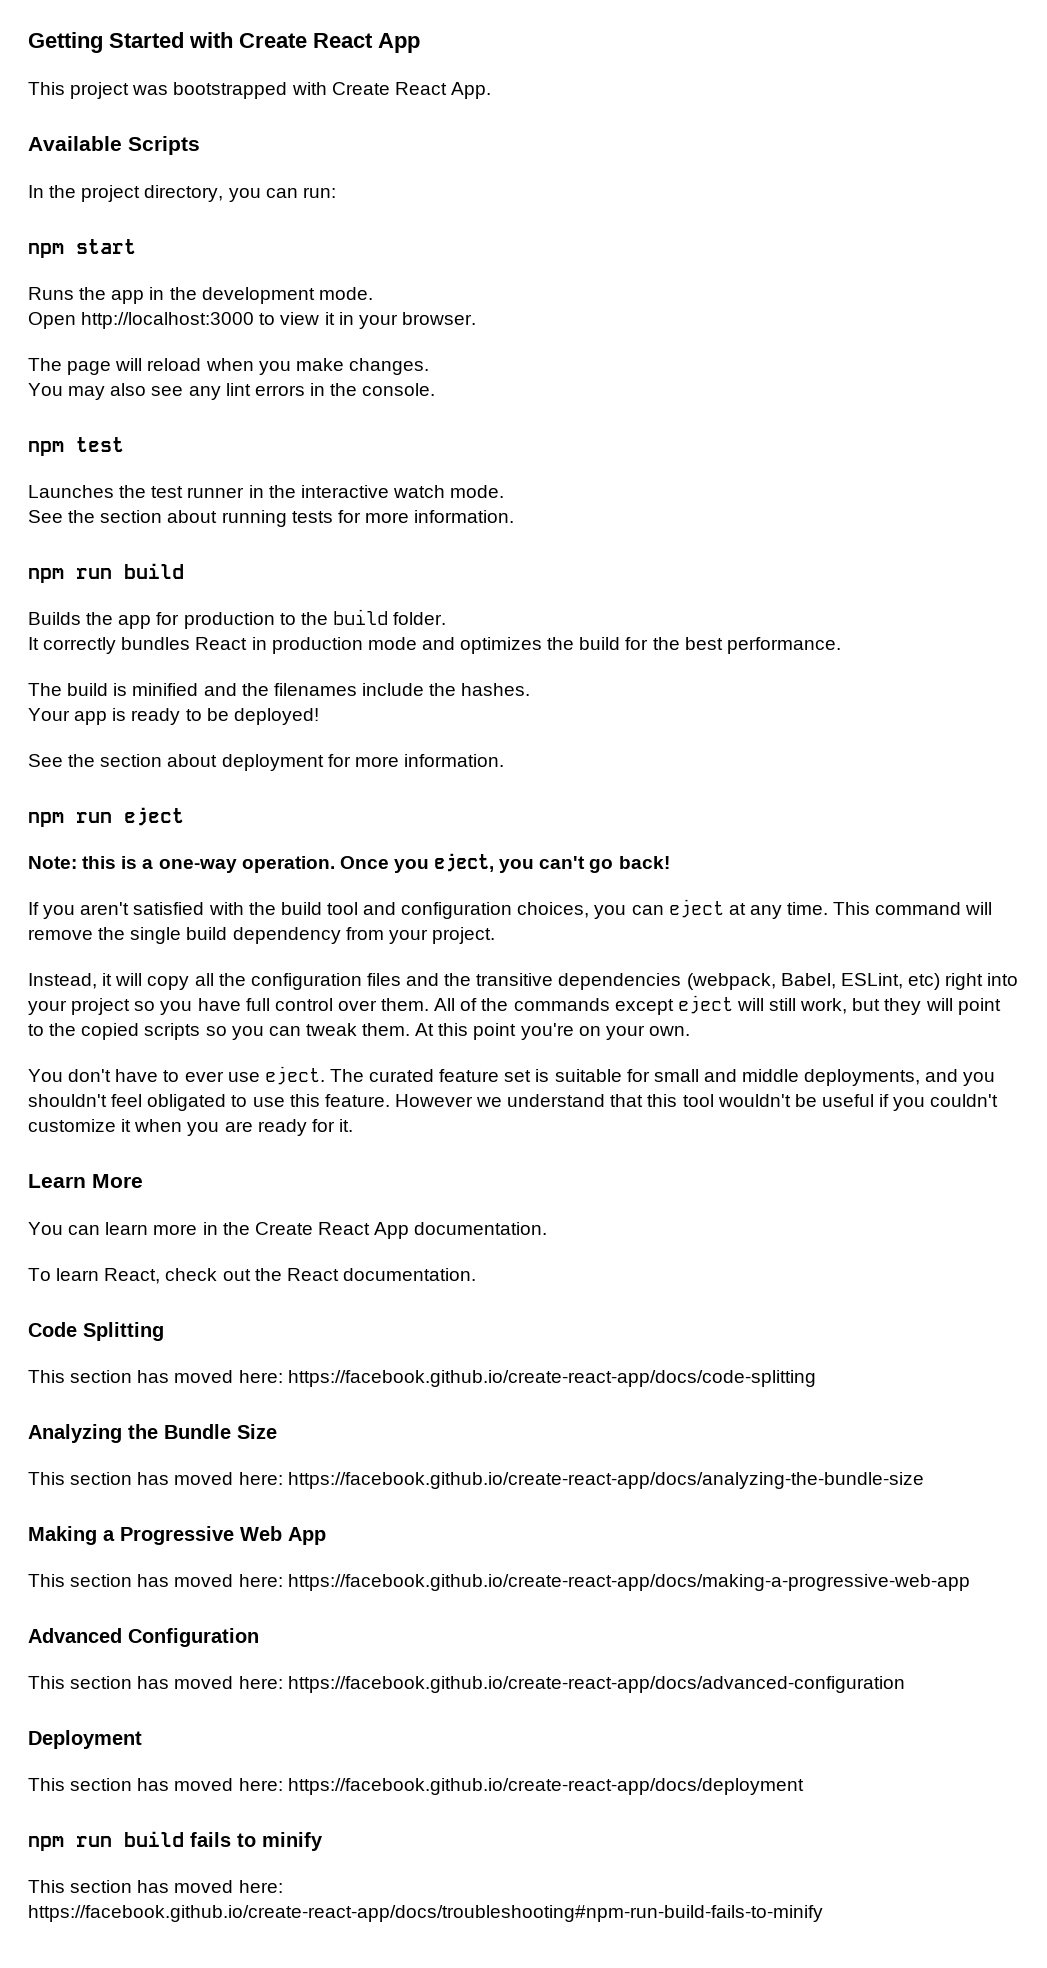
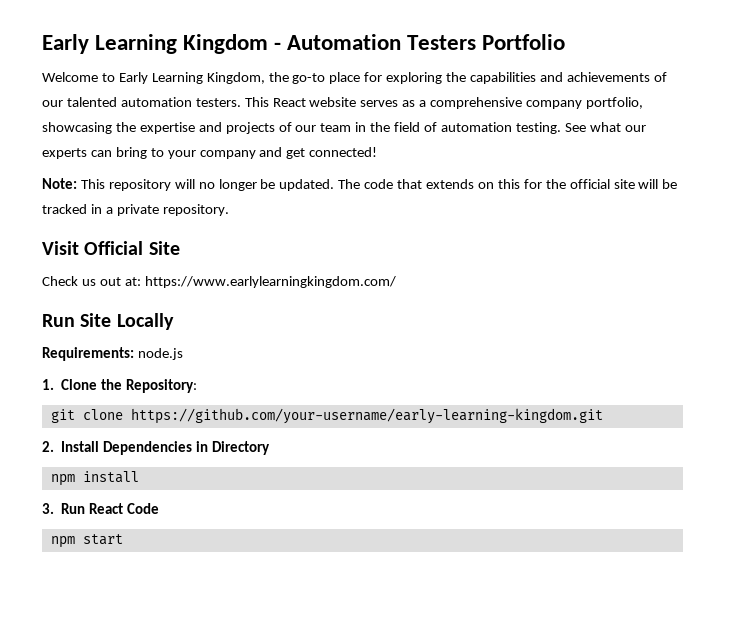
[28,32,420,53] [28,82,491,99] [28,136,200,155] [28,185,336,202] [28,239,136,258] [28,287,373,304] [28,312,476,329] [28,358,429,375] [28,383,436,400] [28,437,124,456] [28,485,505,498] [28,510,515,527] [28,563,184,583] [28,609,447,629] [28,637,841,654] [28,683,531,696] [28,708,319,725] [28,754,504,771] [28,807,184,827] [28,853,670,873] [28,899,993,919] [28,927,495,944] [28,973,1019,990] [28,995,1001,1015] [28,1023,690,1040] [28,1066,996,1086] [28,1094,999,1111] [28,1119,353,1136] [28,1174,143,1188] [28,1222,548,1239] [28,1268,476,1284] [28,1322,164,1341] [28,1370,816,1387] [28,1424,277,1443] [28,1472,924,1489] [28,1526,326,1545] [28,1574,970,1591] [28,1628,259,1647] [28,1676,905,1693] [28,1730,142,1749] [28,1778,804,1795] [28,1831,323,1851] [28,1880,283,1893] [28,1905,823,1922] Getting Started with Create React App // This project was bootstrapped with Create React App. // Available Scripts // In the project directory, you can run: // npm start // Runs the app in the development mode. // Open http://localhost:3000 to view it in your browser. // The page will reload when you make changes. // You may also see any lint errors in the console. // npm test // Launches the test runner in the interactive watch mode. // See the section about running tests for more information. // npm run build // Builds the app for production to the build folder. // It correctly bundles React in production mode and optimizes the build for the best performance. // The build is minified and the filenames include the hashes. // Your app is ready to be deployed! // See the section about deployment for more information. // npm run eject // Note: this is a one-way operation. Once you eject, you can't go back! // If you aren't satisfied with the build tool and configuration choices, you can eject at any time. This command will remove the single build dependency from your project. // Instead, it will copy all the configuration files and the transitive dependencies (webpack, Babel, ESLint, etc) right into your project so you have full control over them. All of the commands except eject will still work, but they will point to the copied scripts so you can tweak them. At this point you're on your own. // You don't have to ever use eject. The curated feature set is suitable for small and middle deployments, and you shouldn't feel obligated to use this feature. However we understand that this tool wouldn't be useful if you couldn't customize it when you are ready for it. // Learn More // You can learn more in the Create React App documentation. // To learn React, check out the React documentation. // Code Splitting // This section has moved here: https://facebook.github.io/create-react-app/docs/code-splitting // Analyzing the Bundle Size // This section has moved here: https://facebook.github.io/create-react-app/docs/analyzing-the-bundle-size // Making a Progressive Web App // This section has moved here: https://facebook.github.io/create-react-app/docs/making-a-progressive-web-app // Advanced Configuration // This section has moved here: https://facebook.github.io/create-react-app/docs/advanced-configuration // Deployment // This section has moved here: https://facebook.github.io/create-react-app/docs/deployment // npm run build fails to minify // This section has moved here: https://facebook.github.io/create-react-app/docs/troubleshooting#npm-run-build-fails-to-minify -> [42,34,566,54] [42,72,667,84] [42,97,643,109] [42,122,646,134] [42,147,378,159] [42,178,678,191] [42,204,229,216] [42,241,180,255] [42,276,396,288] [42,313,174,330] [42,347,183,361] [42,379,198,393] [50,408,603,424] [42,441,270,455] [50,471,139,486] [42,503,160,514] [50,534,123,548] Early Learning Kingdom - Automation Testers Portfolio // Welcome to Early Learning Kingdom, the go-to place for exploring the capabilities and achievements of our talented automation testers. This React website serves as a comprehensive company portfolio, showcasing the expertise and projects of our team in the field of automation testing. See what our experts can bring to your company and get connected! // Note: This repository will no longer be updated. The code that extends on this for the official site will be tracked in a private repository. // Visit Official Site // Check us out at: https://www.earlylearningkingdom.com/ // Run Site Locally // Requirements: node.js // 1. Clone the Repository: // git clone https://github.com/your-username/early-learning-kingdom.git // 2. Install Dependencies in Directory // npm install // 3. Run React Code // npm start

